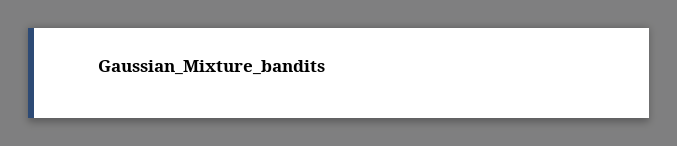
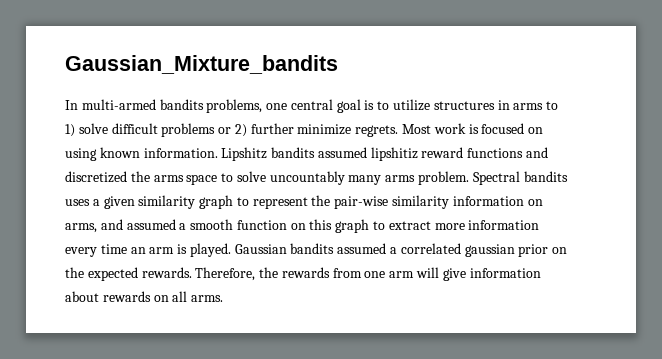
(325, 67) none -> [65,99,559,113] [65,123,544,137] [65,147,549,161] [65,171,568,185] [65,195,543,209] [65,219,540,233] [65,243,568,257] [65,267,541,281] [65,291,224,302] // In multi-armed bandits problems, one central goal is to utilize structures in arms to 1) solve difficult problems or 2) further minimize regrets. Most work is focused on using known information. Lipshitz bandits assumed lipshitiz reward functions and discretized the arms space to solve uncountably many arms problem. Spectral bandits uses a given similarity graph to represent the pair-wise similarity information on arms, and assumed a smooth function on this graph to extract more information every time an arm is played. Gaussian bandits assumed a correlated gaussian prior on the expected rewards. Therefore, the rewards from one arm will give information about rewards on all arms.

